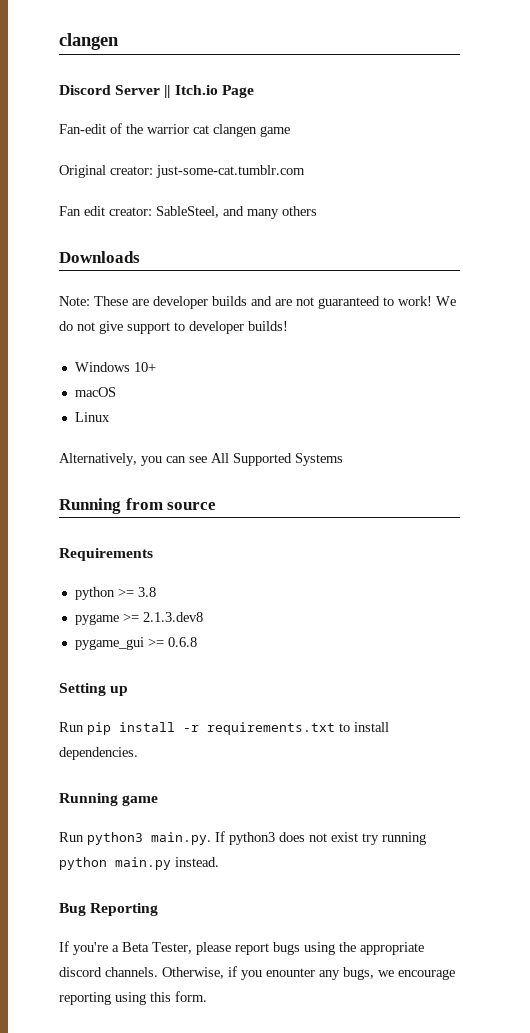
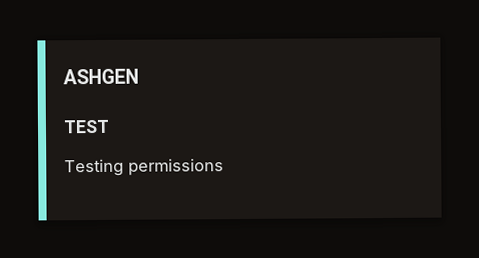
[59,33,119,50] [59,85,254,98] [59,123,290,137] [59,165,305,178] [59,206,317,219] [59,251,140,263] [59,296,456,309] [59,321,288,334] [74,362,156,372] [74,387,116,397] [74,412,110,422] [59,453,343,466] [59,498,217,514] [59,548,153,561] [74,587,156,600] [74,612,203,625] [74,637,197,650] [59,683,129,696] [59,722,389,735] [59,747,138,760] [59,793,159,806] [59,831,426,845] [59,857,219,870] [59,903,159,916] [59,941,424,955] [59,966,455,980] [59,991,207,1005] clangen // Discord Server || Itch.io Page // Fan-edit of the warrior cat clangen game // Original creator: just-some-cat.tumblr.com // Fan edit creator: SableSteel, and many others // Downloads // Note: These are developer builds and are not guaranteed to work! We do not give support to developer builds! // Windows 10+ // macOS // Linux // Alternatively, you can see All Supported Systems // Running from source // Requirements // python >= 3.8 // pygame >= 2.1.3.dev8 // pygame_gui >= 0.6.8 // Setting up // Run pip install -r requirements.txt to install dependencies. // Running game // Run python3 main.py. If python3 does not exist try running python main.py instead. // Bug Reporting // If you're a Beta Tester, please report bugs using the appropriate discord channels. Otherwise, if you enounter any bugs, we encourage reporting using this form. -> [63,68,139,85] [63,119,110,134] [64,158,224,177] ASHGEN // TEST // Testing permissions

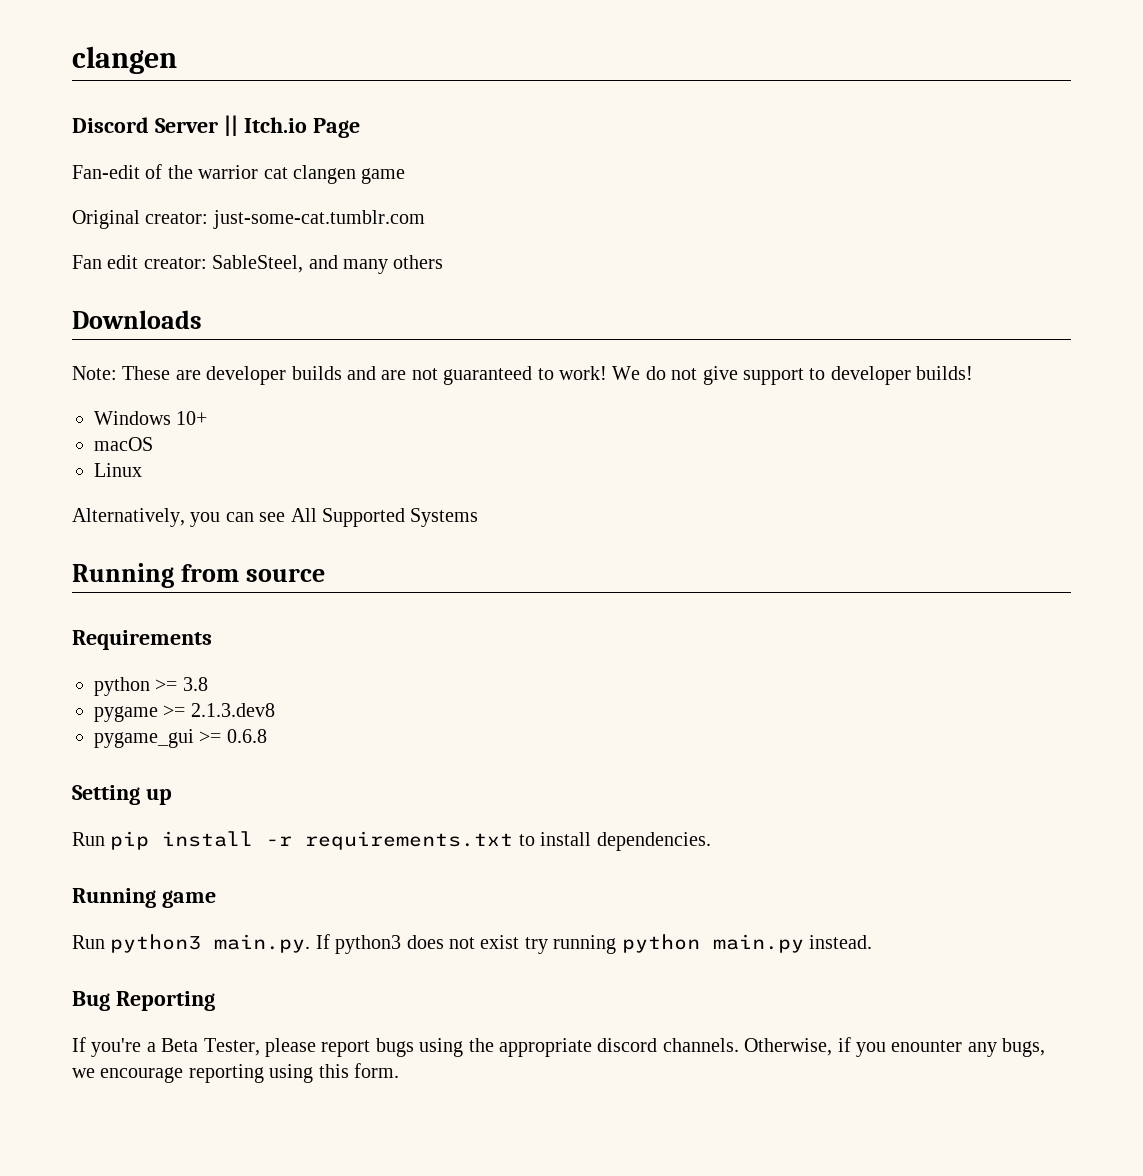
[63,68,139,85] [63,119,110,134] [64,158,224,177] ASHGEN // TEST // Testing permissions -> [72,46,177,74] [72,115,360,138] [72,164,406,184] [72,210,425,229] [72,255,444,274] [72,310,202,329] [72,366,974,385] [94,411,208,425] [94,437,153,451] [94,463,142,477] [72,508,479,527] [72,563,325,588] [72,630,212,650] [94,677,208,696] [94,703,275,722] [94,729,267,748] [72,785,172,805] [72,831,711,851] [72,888,216,908] [72,934,872,954] [72,991,215,1011] [72,1037,1046,1057] [72,1063,399,1083] clangen // Discord Server || Itch.io Page // Fan-edit of the warrior cat clangen game // Original creator: just-some-cat.tumblr.com // Fan edit creator: SableSteel, and many others // Downloads // Note: These are developer builds and are not guaranteed to work! We do not give support to developer builds! // Windows 10+ // macOS // Linux // Alternatively, you can see All Supported Systems // Running from source // Requirements // python >= 3.8 // pygame >= 2.1.3.dev8 // pygame_gui >= 0.6.8 // Setting up // Run pip install -r requirements.txt to install dependencies. // Running game // Run python3 main.py. If python3 does not exist try running python main.py instead. // Bug Reporting // If you're a Beta Tester, please report bugs using the appropriate discord channels. Otherwise, if you enounter any bugs, we encourage reporting using this form.

